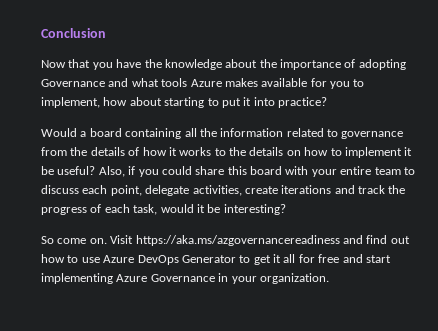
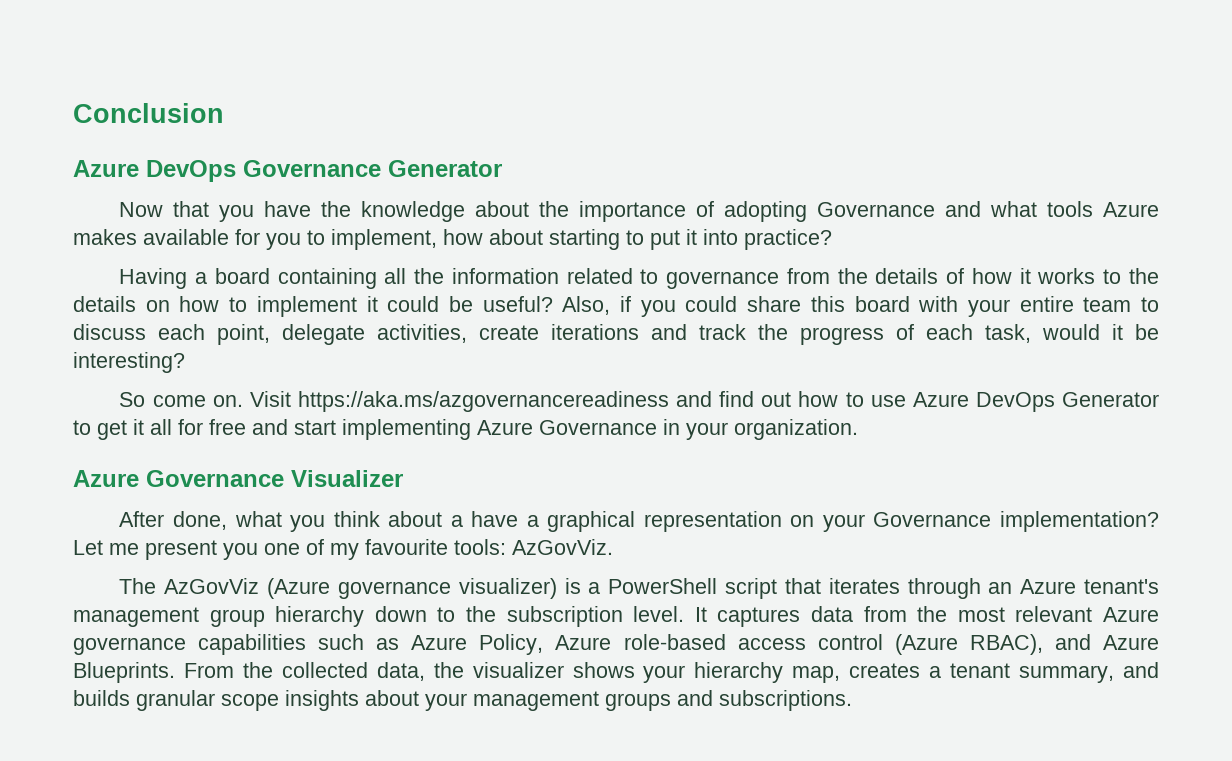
(106, 33) none -> [73,160,502,182] // Azure DevOps Governance Generator
[41,128,77,137] Would -> [119,268,188,289] Having
(413, 151) none -> [387,296,440,312] could
(329, 278) none -> [73,470,403,487] [119,511,1159,532] [73,539,613,560] [119,578,1159,599] [73,606,1160,627] [73,634,1160,655] [73,662,1159,683] [73,690,852,711] // Azure Governance Visualizer // After done, what you think about a have a graphical representation on your Governance implementation? Let me present you one of my favourite tools: AzGovViz. // The AzGovViz (Azure governance visualizer) is a PowerShell script that iterates through an Azure tenant's management group hierarchy down to the subscription level. It captures data from the most relevant Azure governance capabilities such as Azure Policy, Azure role-based access control (Azure RBAC), and Azure Blueprints. From the collected data, the visualizer shows your hierarchy map, creates a tenant summary, and builds granular scope insights about your management groups and subscriptions.

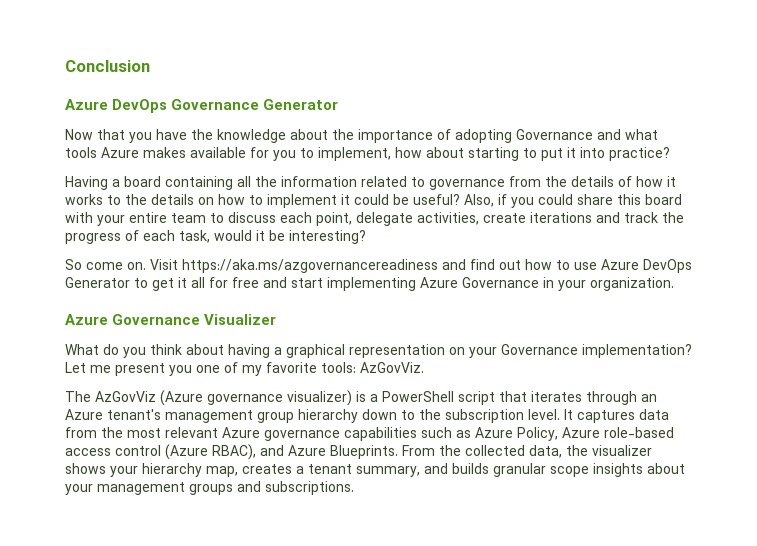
[119,511,282,530] After done, what -> [65,344,119,355] What do
[450,511,519,527] a have -> [228,344,270,358] having
[365,539,448,555] favourite -> [266,362,317,373] favorite

